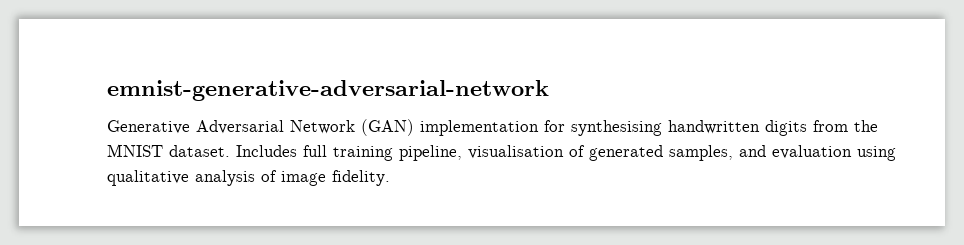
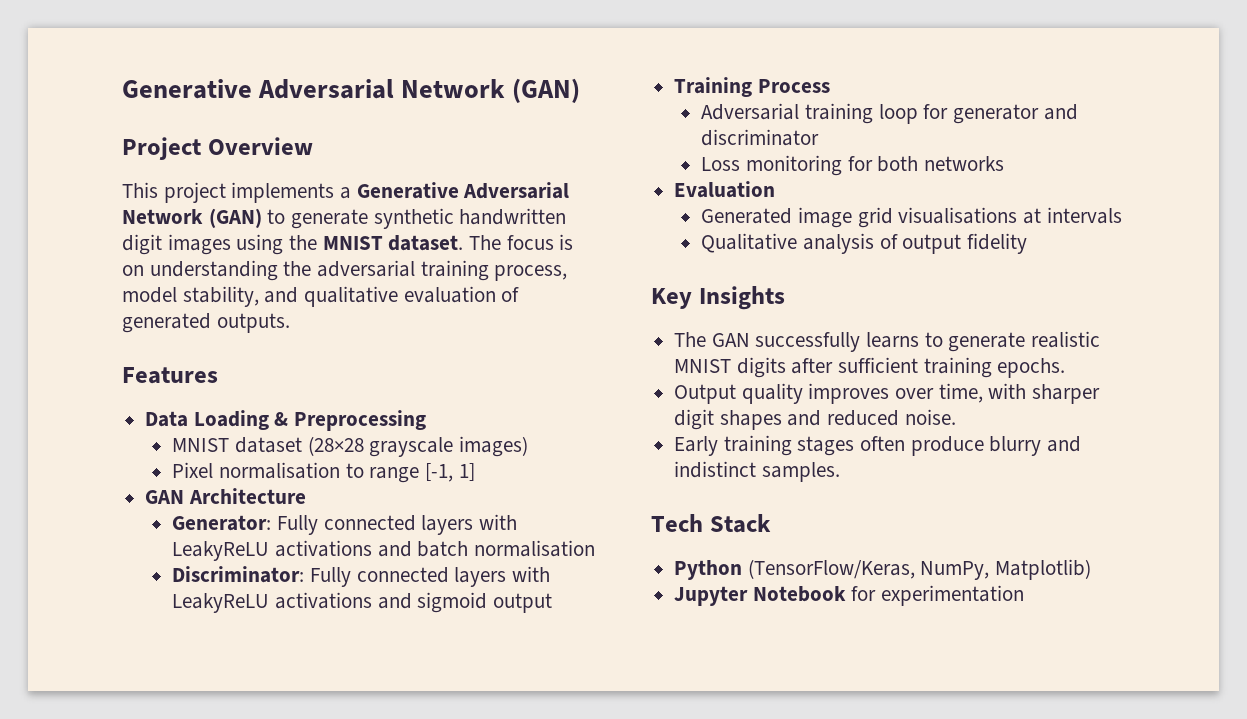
[107,80,549,101] [107,119,878,136] [107,144,896,161] [107,170,390,186] emnist-generative-adversarial-network // Generative Adversarial Network (GAN) implementation for synthesising handwritten digits from the MNIST dataset. Includes full training pipeline, visualisation of generated samples, and evaluation using qualitative analysis of image fidelity. -> [122,78,581,103] [122,137,313,160] [122,182,570,203] [122,208,567,229] [122,234,574,255] [122,260,568,281] [122,286,520,307] [122,313,290,333] [122,367,218,384] [145,410,427,431] [172,436,528,457] [172,462,475,483] [145,488,306,504] [172,514,517,535] [172,540,595,561] [172,566,550,587] [172,592,552,613] [674,77,830,97] [701,103,1078,124] [701,129,820,146] [701,155,1004,176] [674,181,776,198] [701,207,1122,228] [701,233,1027,254] [651,286,785,310] [674,331,1101,352] [674,357,1066,378] [674,383,1101,404] [674,409,956,430] [674,435,1082,456] [674,461,840,482] [651,514,771,533] [674,559,1092,580] [674,585,1025,606] Generative Adversarial Network (GAN) // Project Overview // This project implements a Generative Adversarial Network (GAN) to generate synthetic handwritten digit images using the MNIST dataset. The focus is on understanding the adversarial training process, model stability, and qualitative evaluation of generated outputs. // Features // Data Loading & Preprocessing // MNIST dataset (28×28 grayscale images) // Pixel normalisation to range [-1, 1] // GAN Architecture // Generator: Fully connected layers with LeakyReLU activations and batch normalisation // Discriminator: Fully connected layers with LeakyReLU activations and sigmoid output // Training Process // Adversarial training loop for generator and discriminator // Loss monitoring for both networks // Evaluation // Generated image grid visualisations at intervals // Qualitative analysis of output fidelity // Key Insights // The GAN successfully learns to generate realistic MNIST digits after sufficient training epochs. // Output quality improves over time, with sharper digit shapes and reduced noise. // Early training stages often produce blurry and indistinct samples. // Tech Stack // Python (TensorFlow/Keras, NumPy, Matplotlib) // Jupyter Notebook for experimentation

